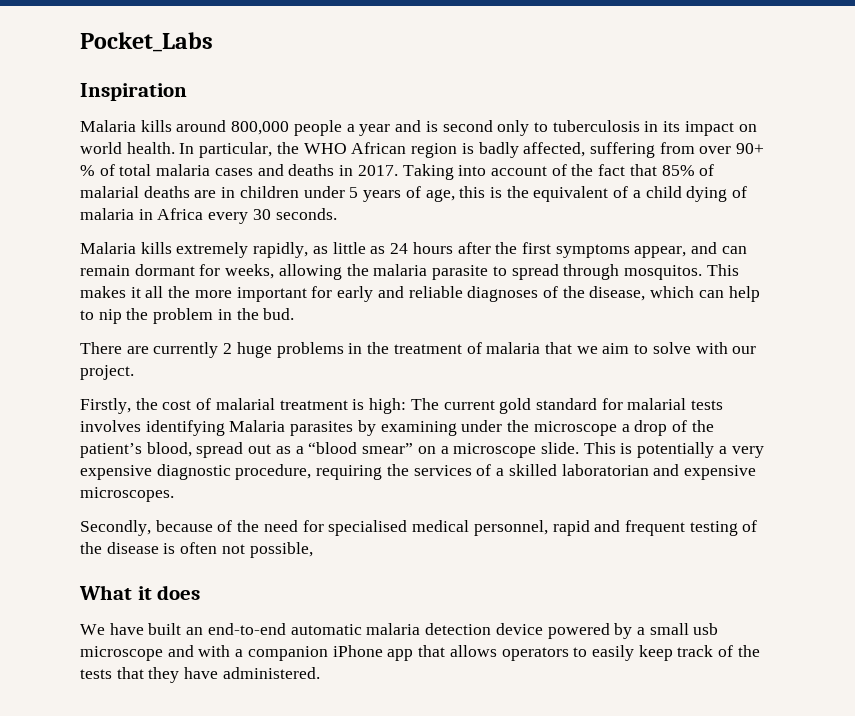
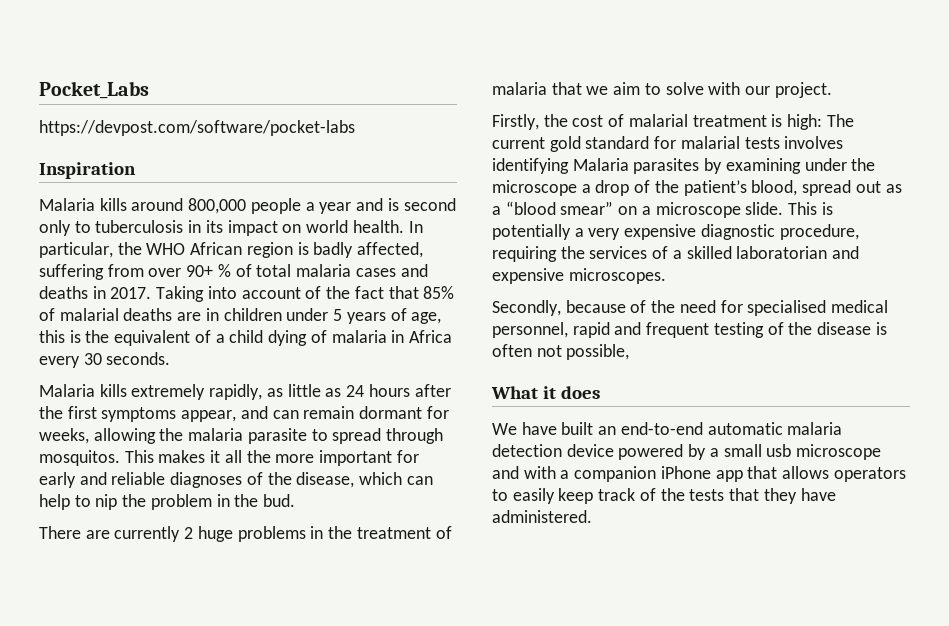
(213, 42) none -> [39,120,355,136] // https://devpost.com/software/pocket-labs

